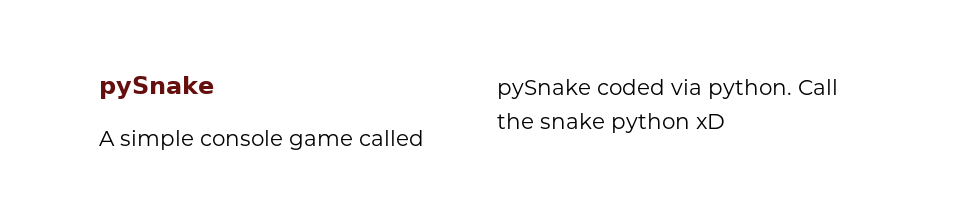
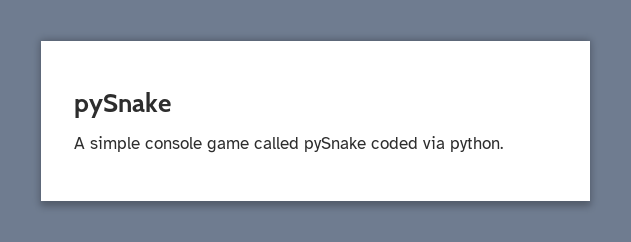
[798,79,838,95] [497,113,725,133] Call the snake python xD -> (503, 144) none

